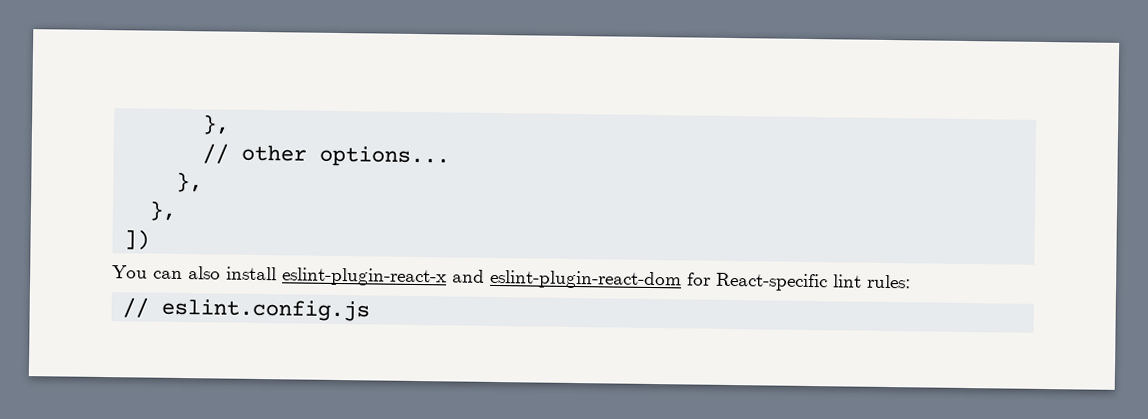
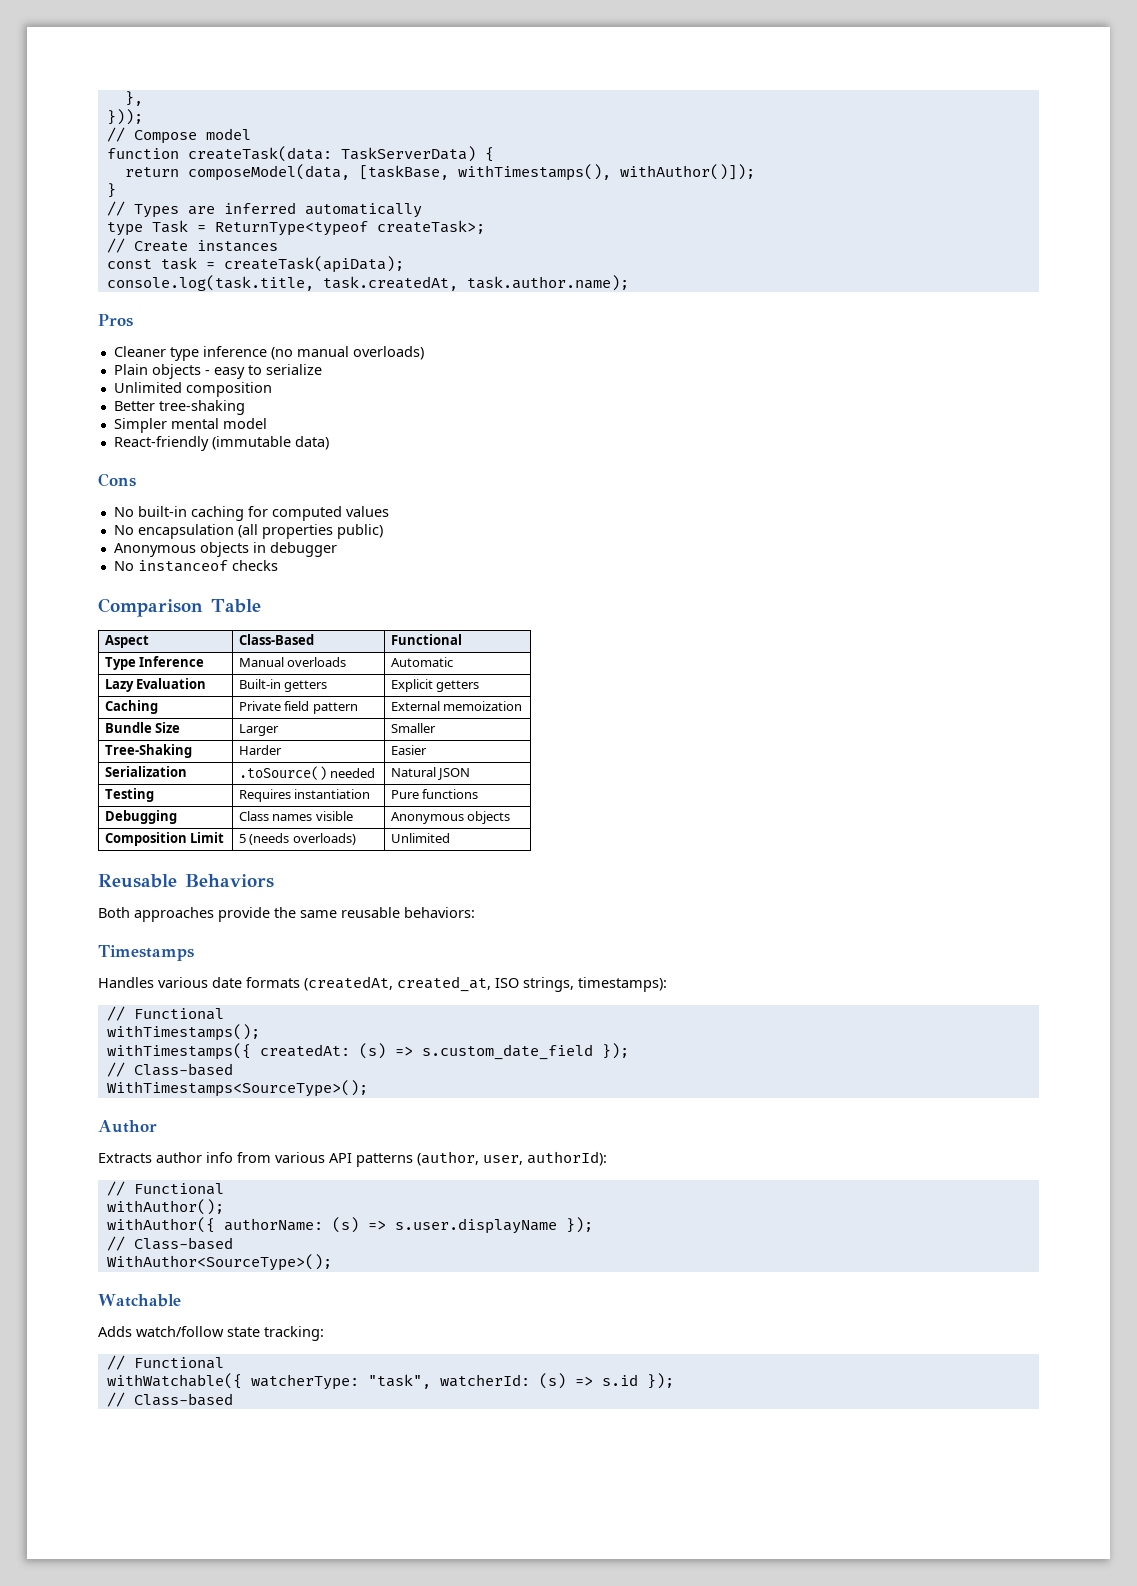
[202,114,231,135] [202,143,451,168] [176,171,204,193] [149,200,178,221] [123,229,151,250] [112,265,911,292] [122,297,371,322] }, // // other options... // }, // }, // ]) // You can also install eslint-plugin-react-x and eslint-plugin-react-dom for React-specific lint rules: // // eslint.config.js -> [124,91,143,106] [106,109,143,125] [106,127,251,144] [106,146,494,162] [124,164,755,181] [106,183,116,198] [106,201,422,218] [106,220,485,236] [106,238,278,253] [106,256,404,273] [106,275,629,291] [98,314,133,327] [113,346,424,361] [113,364,322,379] [113,382,272,397] [113,400,245,415] [113,418,267,433] [113,436,329,451] [98,473,136,487] [113,506,389,521] [113,524,383,539] [113,542,337,557] [113,560,278,572] [98,598,261,617] [104,635,149,648] [238,634,314,645] [390,634,462,645] [104,656,205,670] [238,657,347,667] [390,657,453,667] [104,678,207,692] [238,679,328,692] [390,679,480,692] [104,700,158,714] [238,701,358,714] [390,701,523,711] [104,722,181,733] [238,724,279,736] [390,723,436,733] [104,744,192,758] [238,745,282,755] [390,745,427,755] [104,766,187,777] [238,766,376,780] [390,767,471,780] [104,788,154,802] [238,789,371,802] [390,789,479,799] [104,810,177,824] [238,811,353,821] [390,811,511,824] [104,832,225,846] [238,833,356,845] [390,833,450,843] [98,874,274,888] [98,907,475,922] [98,945,194,961] [98,976,667,992] [106,1006,224,1021] [106,1024,260,1041] [106,1043,629,1060] [106,1062,233,1077] [106,1080,368,1097] [98,1120,157,1133] [98,1151,607,1167] [106,1181,224,1196] [106,1199,224,1215] [106,1217,593,1234] [106,1236,233,1251] [106,1254,332,1271] [98,1294,181,1307] [98,1326,324,1341] [106,1355,224,1370] [106,1373,674,1390] [106,1392,233,1407] }, // })); // // Compose model // function createTask(data: TaskServerData) { // return composeModel(data, [taskBase, withTimestamps(), withAuthor()]); // } // // Types are inferred automatically // type Task = ReturnType<typeof createTask>; // // Create instances // const task = createTask(apiData); // console.log(task.title, task.createdAt, task.author.name); // Pros // Cleaner type inference (no manual overloads) // Plain objects - easy to serialize // Unlimited composition // Better tree-shaking // Simpler mental model // React-friendly (immutable data) // Cons // No built-in caching for computed values // No encapsulation (all properties public) // Anonymous objects in debugger // No instanceof checks // Comparison Table // Aspect | Class-Based | Functional // Type Inference | Manual overloads | Automatic // Lazy Evaluation | Built-in getters | Explicit getters // Caching | Private field pattern | External memoization // Bundle Size | Larger | Smaller // Tree-Shaking | Harder | Easier // Serialization | .toSource() needed | Natural JSON // Testing | Requires instantiation | Pure functions // Debugging | Class names visible | Anonymous objects // Composition Limit | 5 (needs overloads) | Unlimited // Reusable Behaviors // Both approaches provide the same reusable behaviors: // Timestamps // Handles various date formats (createdAt, created_at, ISO strings, timestamps): // // Functional // withTimestamps(); // withTimestamps({ createdAt: (s) => s.custom_date_field }); // // Class-based // WithTimestamps<SourceType>(); // Author // Extracts author info from various API patterns (author, user, authorId): // // Functional // withAuthor(); // withAuthor({ authorName: (s) => s.user.displayName }); // // Class-based // WithAuthor<SourceType>(); // Watchable // Adds watch/follow state tracking: // // Functional // withWatchable({ watcherType: "task", watcherId: (s) => s.id }); // // Class-based

